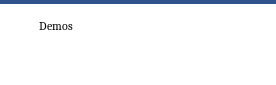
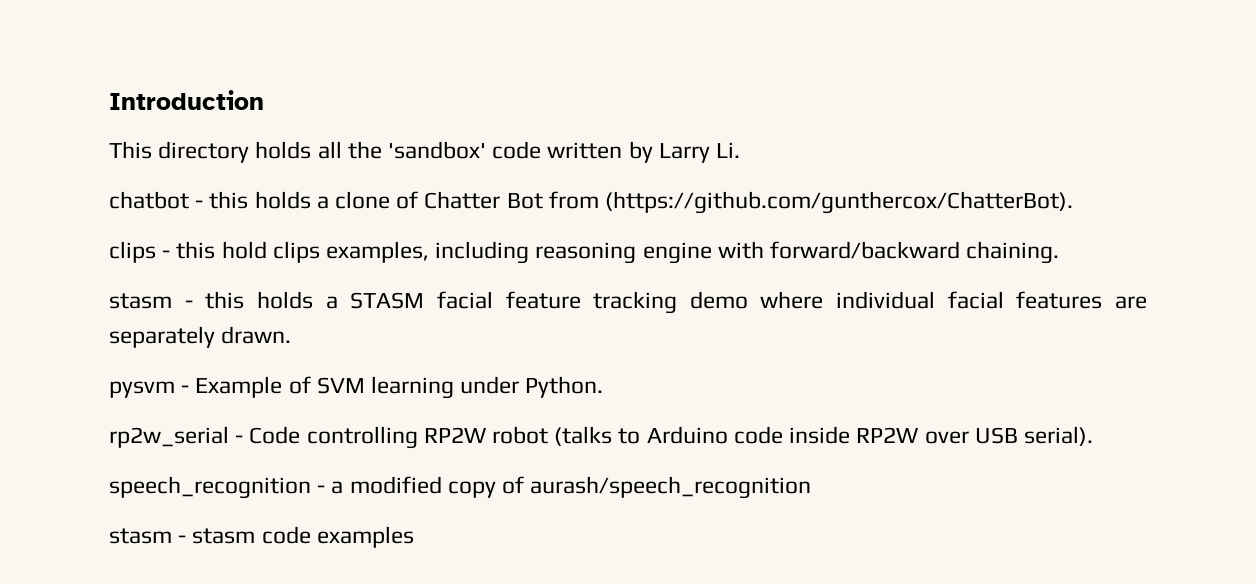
[39,22,73,30] Demos -> [109,90,264,110] [109,141,741,163] [109,191,1074,214] [109,241,1060,264] [109,291,1147,314] [109,326,292,348] [109,376,604,399] [109,426,1093,449] [109,476,812,499] [109,526,414,548] Introduction // This directory holds all the 'sandbox' code written by Larry Li. // chatbot - this holds a clone of Chatter Bot from (https://github.com/gunthercox/ChatterBot). // clips - this hold clips examples, including reasoning engine with forward/backward chaining. // stasm - this holds a STASM facial feature tracking demo where individual facial features are separately drawn. // pysvm - Example of SVM learning under Python. // rp2w_serial - Code controlling RP2W robot (talks to Arduino code inside RP2W over USB serial). // speech_recognition - a modified copy of aurash/speech_recognition // stasm - stasm code examples

